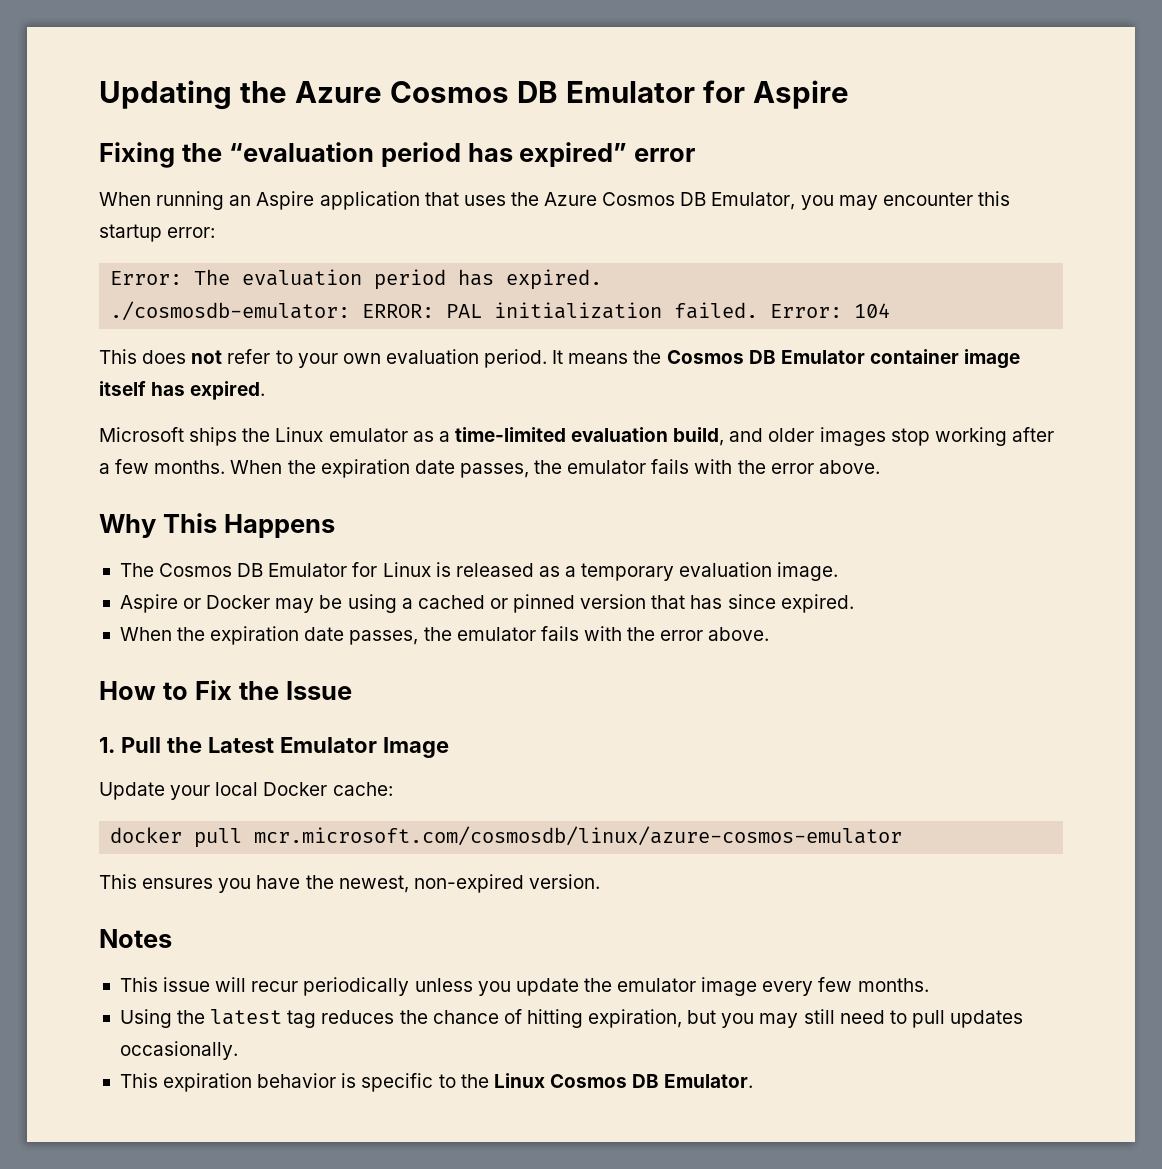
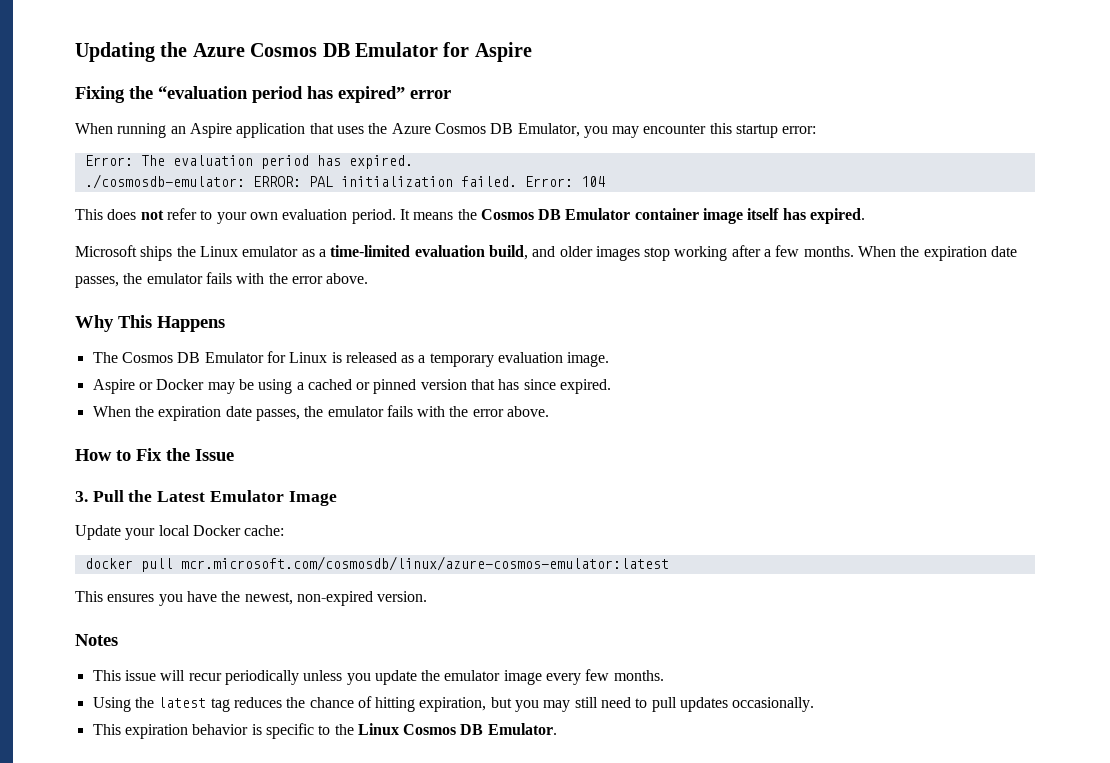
[99,737,115,753] 1. -> [75,491,88,502] 3.
[254,826,903,846] mcr.microsoft.com/cosmosdb/linux/azure-cosmos-emulator -> [180,556,669,571] mcr.microsoft.com/cosmosdb/linux/azure-cosmos-emulator:latest

